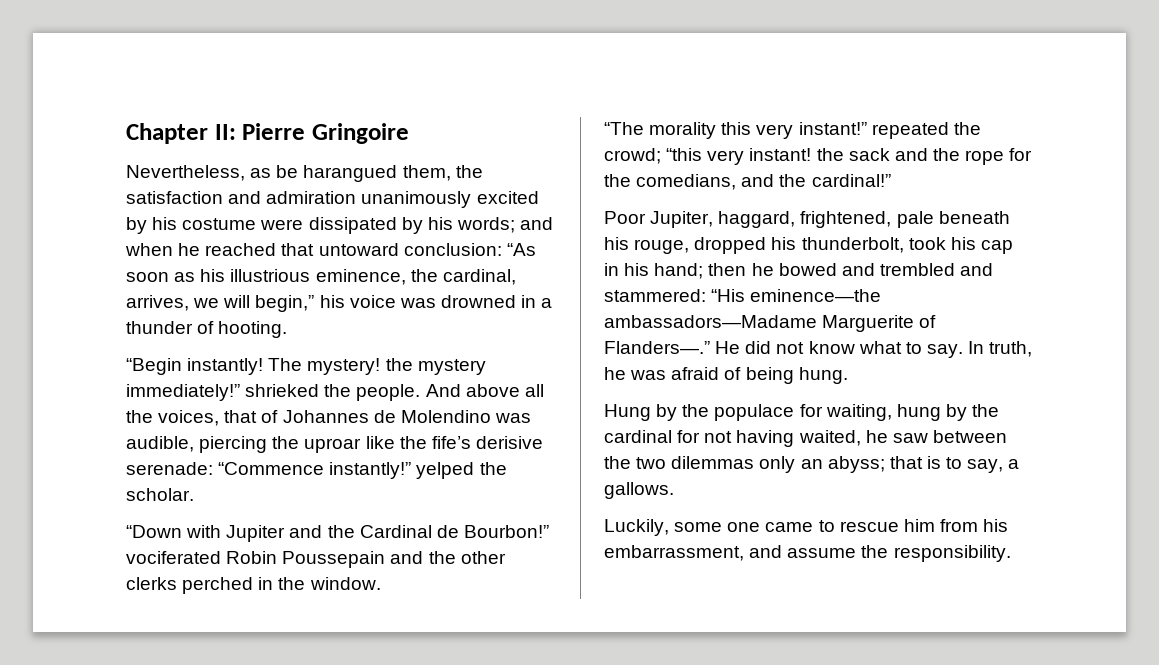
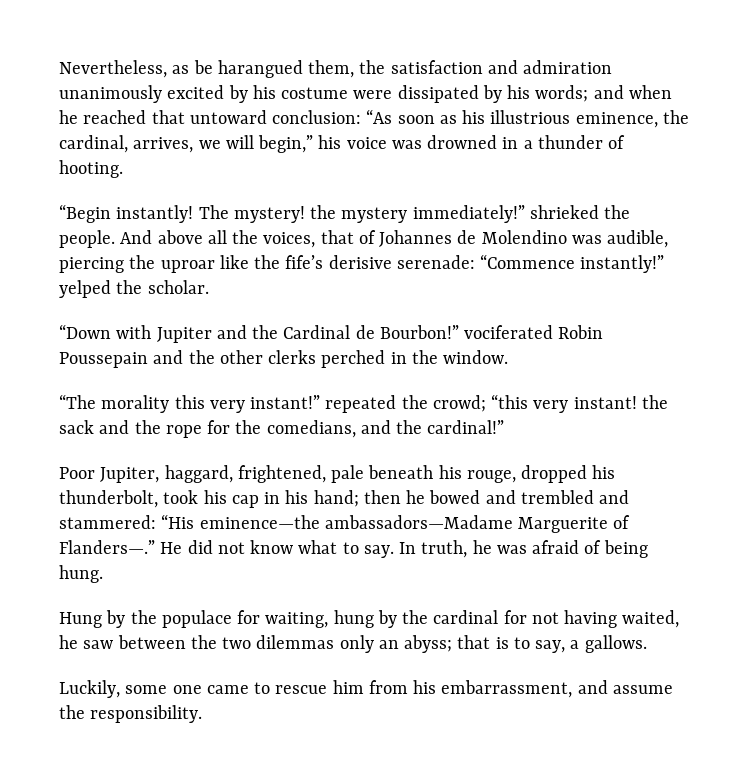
[126,123,409,144] Chapter II: Pierre Gringoire // -> (59, 69) none

